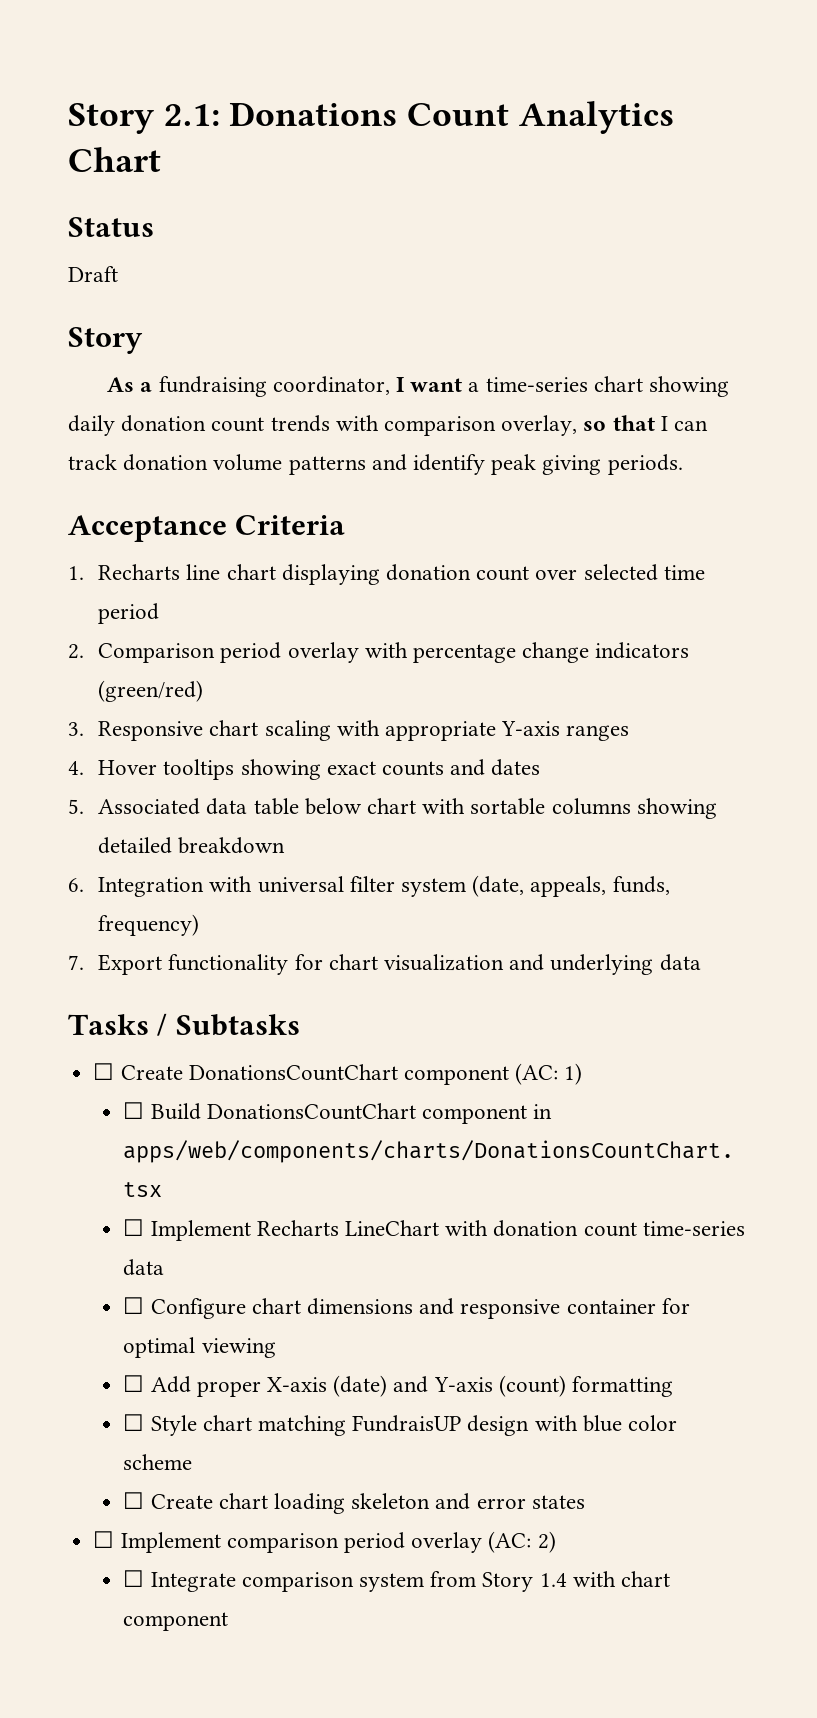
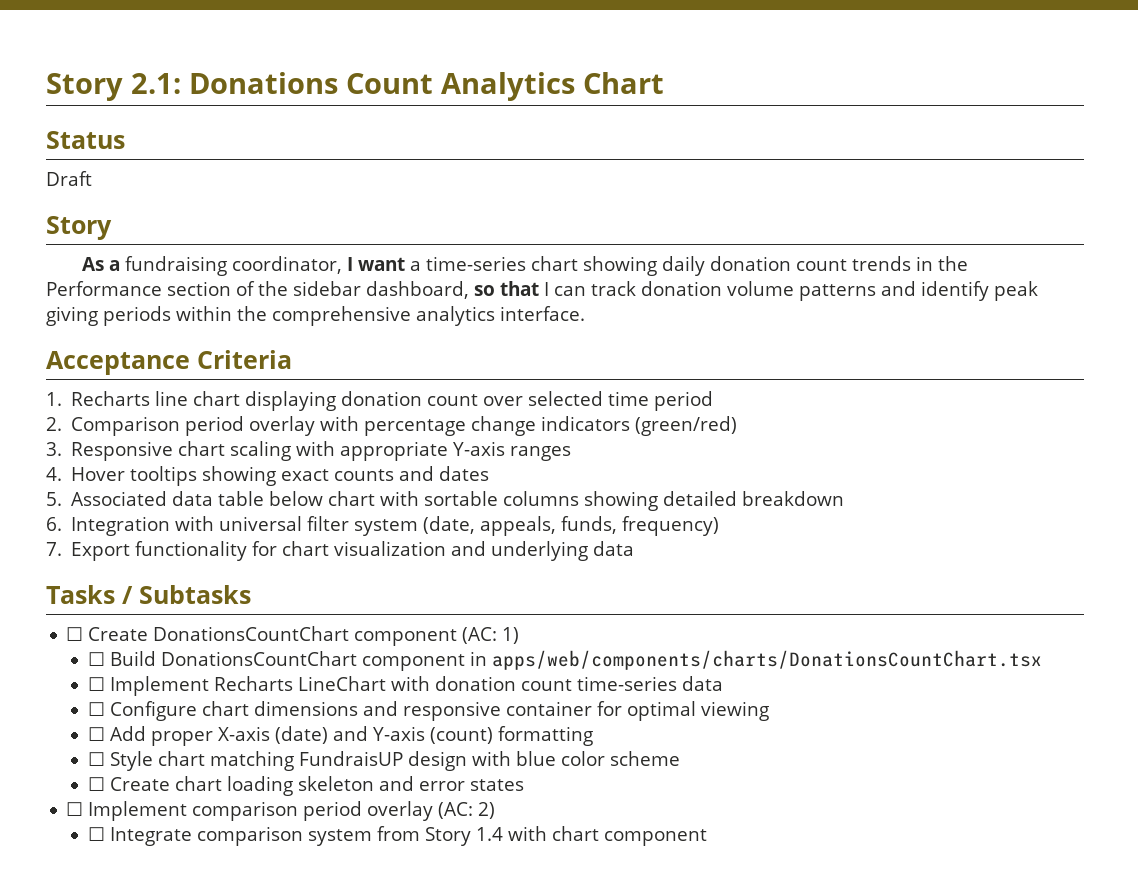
[335,415,578,436] with comparison overlay, -> [915,256,968,271] [46,281,469,299] in the Performance section of the sidebar dashboard,
[607,454,683,475] periods. -> [103,306,585,326] periods within the comprehensive analytics interface.

